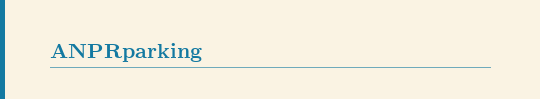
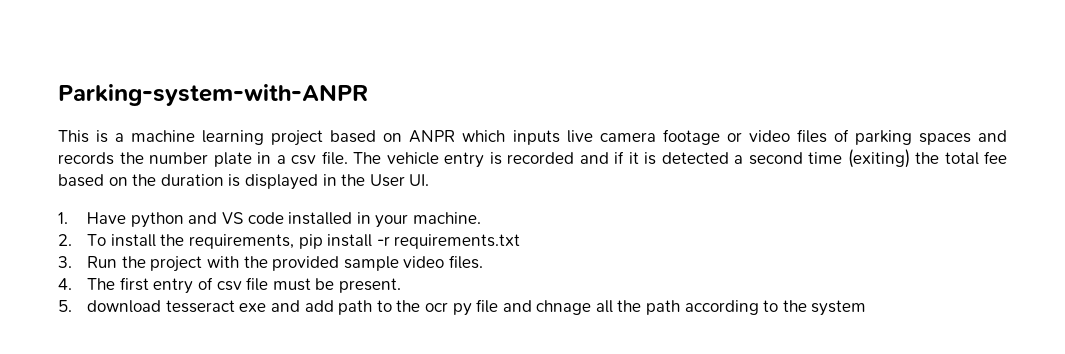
[50,43,202,62] ANPRparking -> [58,84,368,106] [58,129,1007,146] [58,149,1007,168] [58,174,430,190] [58,212,481,228] [58,234,521,249] [58,255,483,272] [58,277,401,294] [58,299,867,316] Parking-system-with-ANPR // This is a machine learning project based on ANPR which inputs live camera footage or video files of parking spaces and records the number plate in a csv file. The vehicle entry is recorded and if it is detected a second time (exiting) the total fee based on the duration is displayed in the User UI. // 1. Have python and VS code installed in your machine. // 2. To install the requirements, pip install -r requirements.txt // 3. Run the project with the provided sample video files. // 4. The first entry of csv file must be present. // 5. download tesseract exe and add path to the ocr py file and chnage all the path according to the system

